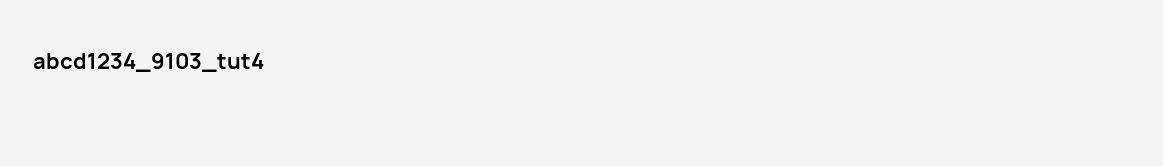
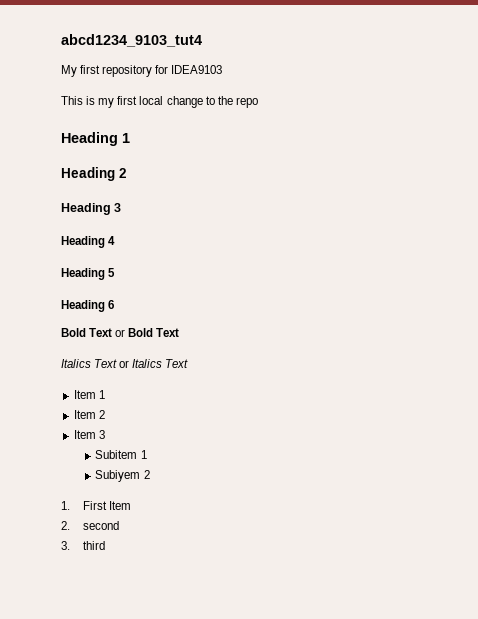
(264, 62) none -> [61,65,223,77] [61,96,258,108] [61,132,130,146] [61,167,127,181] [61,203,122,215] [61,236,116,248] [61,268,116,280] [61,300,115,312] [61,328,180,337] [61,359,189,368] [73,390,105,399] [73,410,105,419] [73,430,105,439] [95,450,147,459] [95,470,150,482] [61,501,131,510] [61,521,119,530] [61,541,105,550] // My first repository for IDEA9103 // This is my first local change to the repo // Heading 1 // Heading 2 // Heading 3 // Heading 4 // Heading 5 // Heading 6 // Bold Text or Bold Text // Italics Text or Italics Text // Item 1 // Item 2 // Item 3 // Subitem 1 // Subiyem 2 // 1. First Item // 2. second // 3. third

